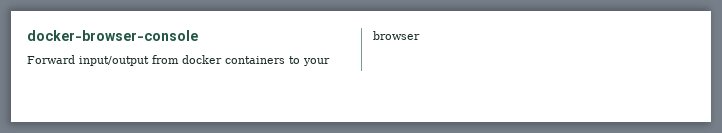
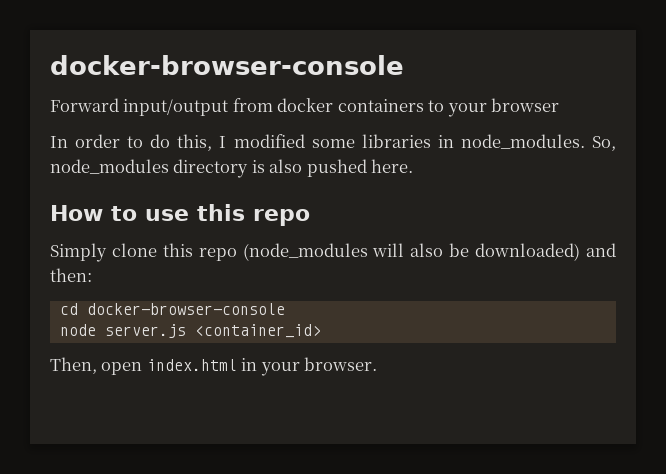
(420, 35) none -> [50,134,616,151] [50,159,414,178] [50,204,310,226] [50,243,617,262] [50,268,92,282] [59,303,285,315] [59,324,321,338] [50,357,378,376] // In order to do this, I modified some libraries in node_modules. So, node_modules directory is also pushed here. // How to use this repo // Simply clone this repo (node_modules will also be downloaded) and then: // cd docker-browser-console // node server.js <container_id> // Then, open index.html in your browser.

